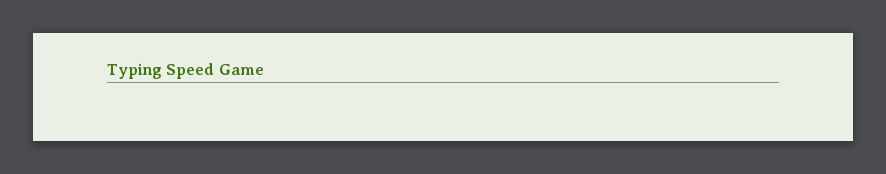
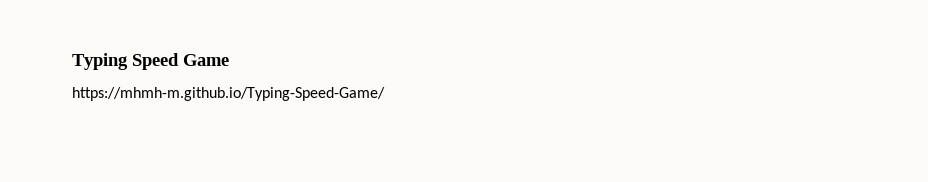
(264, 69) none -> [72,87,385,101] // https://mhmh-m.github.io/Typing-Speed-Game/

